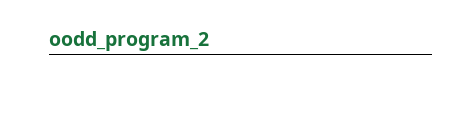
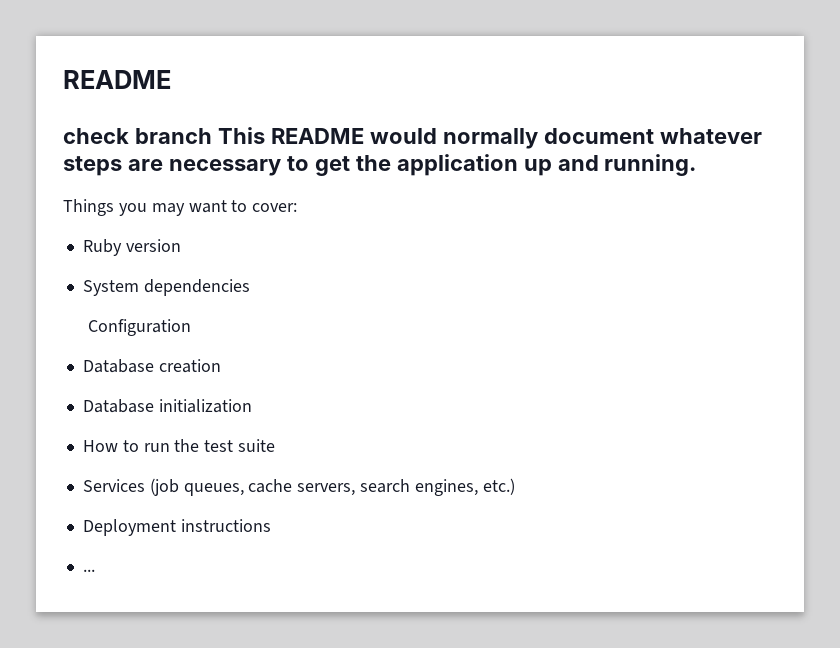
[49,31,209,51] oodd_program_2 -> [63,70,171,89] [63,127,762,149] [63,154,697,176] [63,199,298,216] [82,239,181,256] [82,279,250,296] [87,319,191,336] [82,359,221,373] [82,399,252,413] [82,439,276,452] [82,478,515,496] [82,519,271,536] [82,569,95,572] README // check branch This README would normally document whatever steps are necessary to get the application up and running. // Things you may want to cover: // Ruby version // System dependencies // Configuration // Database creation // Database initialization // How to run the test suite // Services (job queues, cache servers, search engines, etc.) // Deployment instructions // ...

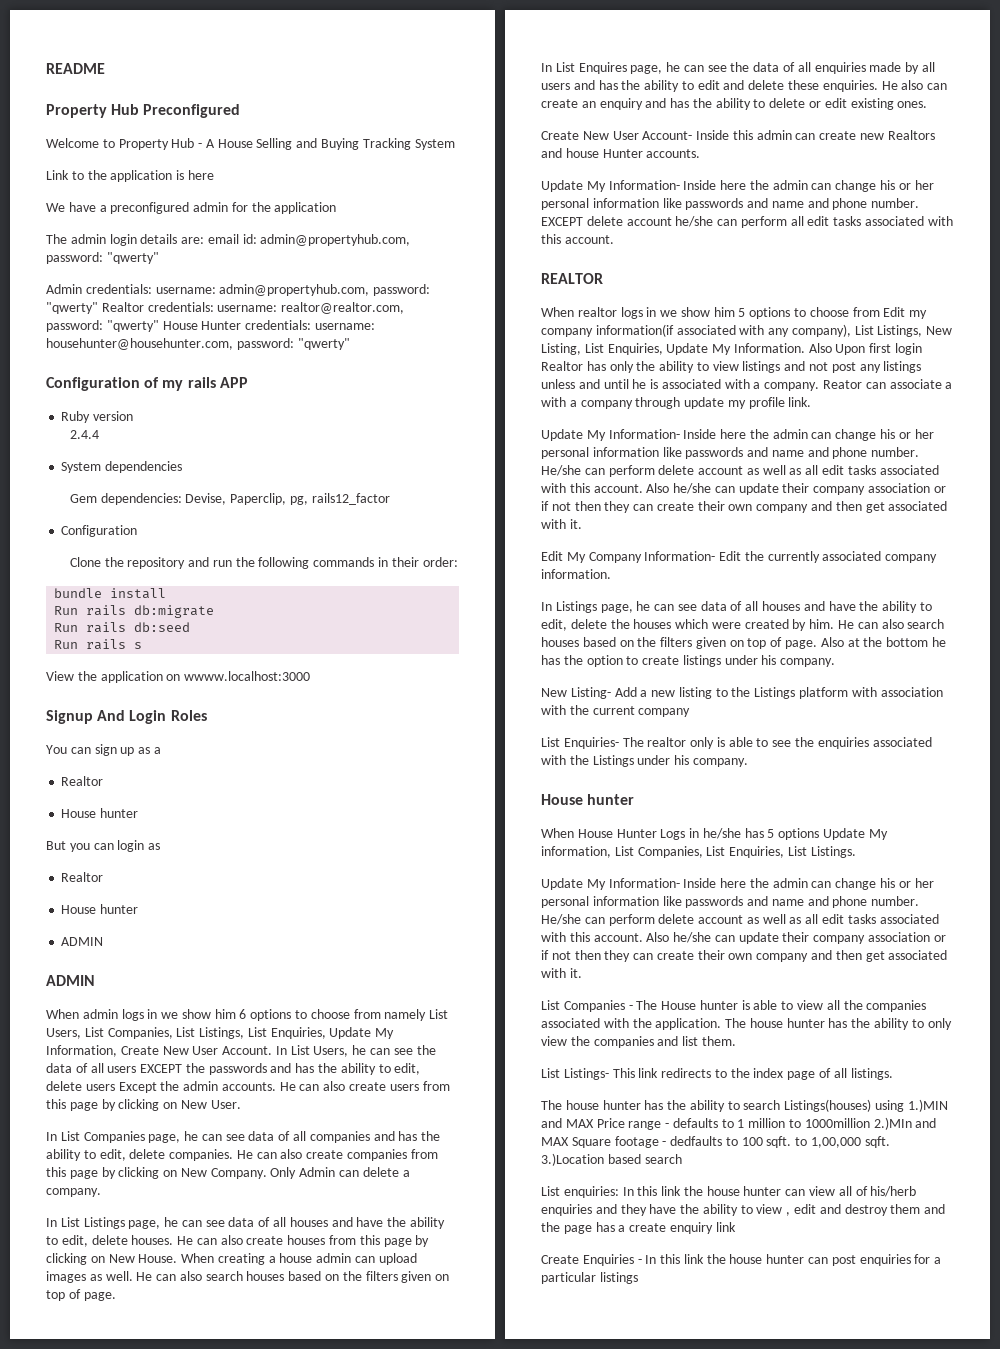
[63,127,762,149] [63,154,697,176] [63,199,298,216] check branch This README would normally document whatever steps are necessary to get the application up and running. // Things you may want to cover: -> [46,104,241,118] [46,138,455,150] [46,170,214,182] [46,202,337,214] [46,234,411,246] [46,252,159,264] [46,284,431,296] [46,302,405,314] [46,320,375,332] [46,338,350,350] [46,377,248,391] Property Hub Preconfigured // Welcome to Property Hub - A House Selling and Buying Tracking System // Link to the application is here // We have a preconfigured admin for the application // The admin login details are: email id: admin@propertyhub.com, password: "qwerty" // Admin credentials: username: admin@propertyhub.com, password: "qwerty" Realtor credentials: username: realtor@realtor.com, password: "qwerty" House Hunter credentials: username: househunter@househunter.com, password: "qwerty" // Configuration of my rails APP
(181, 245) none -> [69,430,99,439] // 2.4.4
[87,319,191,336] [82,359,221,373] [82,399,252,413] [82,439,276,452] [82,478,515,496] [82,519,271,536] [82,569,95,572] Configuration // Database creation // Database initialization // How to run the test suite // Services (job queues, cache servers, search engines, etc.) // Deployment instructions // ... -> [69,493,390,505] [61,525,138,537] [69,557,458,569] [54,588,167,599] [54,605,215,618] [54,622,191,633] [54,639,143,650] [46,671,311,683] [46,710,207,724] [46,744,161,756] [61,776,104,786] [61,808,139,818] [46,840,161,852] [61,872,104,882] [61,904,139,914] [61,937,104,946] [46,975,95,986] [46,1009,449,1021] [46,1027,395,1039] [46,1045,436,1057] [46,1063,421,1075] [46,1081,450,1093] [46,1099,241,1111] [46,1131,441,1143] [46,1149,438,1161] [46,1167,410,1179] [46,1188,101,1197] [46,1217,445,1229] [46,1235,430,1247] [46,1253,417,1265] [46,1271,450,1283] [46,1289,116,1301] [541,62,935,74] [541,80,948,92] [541,98,928,110] [541,130,935,140] [541,148,701,158] [541,180,934,192] [541,198,920,210] [541,216,953,228] [541,234,614,244] [541,273,603,284] [541,307,928,319] [541,324,953,337] [541,343,923,355] [541,361,922,373] [541,379,953,391] [541,397,812,409] [541,429,934,441] [541,447,920,459] [541,465,939,477] [541,483,946,495] [541,501,948,513] [541,519,582,529] [541,551,938,563] [541,569,611,579] [541,601,932,613] [541,619,945,631] [541,637,946,649] [541,655,836,667] [541,687,943,699] [541,705,691,717] [541,737,932,749] [541,755,748,767] [541,794,635,805] [541,828,888,840] [541,846,856,858] [541,878,934,890] [541,896,920,908] [541,914,939,926] [541,932,946,944] [541,950,948,962] [541,968,582,978] [541,1000,927,1012] [541,1018,952,1030] [541,1036,736,1048] [541,1068,893,1080] [541,1099,948,1112] [541,1117,937,1130] [541,1136,890,1148] [541,1153,682,1166] [541,1186,917,1198] [541,1204,946,1216] [541,1222,736,1234] [541,1254,942,1266] [541,1272,638,1284] Gem dependencies: Devise, Paperclip, pg, rails12_factor // Configuration // Clone the repository and run the following commands in their order: // bundle install // Run rails db:migrate // Run rails db:seed // Run rails s // View the application on wwww.localhost:3000 // Signup And Login Roles // You can sign up as a // Realtor // House hunter // But you can login as // Realtor // House hunter // ADMIN // ADMIN // When admin logs in we show him 6 options to choose from namely List Users, List Companies, List Listings, List Enquiries, Update My Information, Create New User Account. In List Users, he can see the data of all users EXCEPT the passwords and has the ability to edit, delete users Except the admin accounts. He can also create users from this page by clicking on New User. // In List Companies page, he can see data of all companies and has the ability to edit, delete companies. He can also create companies from this page by clicking on New Company. Only Admin can delete a company. // In List Listings page, he can see data of all houses and have the ability to edit, delete houses. He can also create houses from this page by clicking on New House. When creating a house admin can upload images as well. He can also search houses based on the filters given on top of page. // In List Enquires page, he can see the data of all enquiries made by all users and has the ability to edit and delete these enquiries. He also can create an enquiry and has the ability to delete or edit existing ones. // Create New User Account- Inside this admin can create new Realtors and house Hunter accounts. // Update My Information- Inside here the admin can change his or her personal information like passwords and name and phone number. EXCEPT delete account he/she can perform all edit tasks associated with this account. // REALTOR // When realtor logs in we show him 5 options to choose from Edit my company information(if associated with any company), List Listings, New Listing, List Enquiries, Update My Information. Also Upon first login Realtor has only the ability to view listings and not post any listings unless and until he is associated with a company. Reator can associate a with a company through update my profile link. // Update My Information- Inside here the admin can change his or her personal information like passwords and name and phone number. He/she can perform delete account as well as all edit tasks associated with this account. Also he/she can update their company association or if not then they can create their own company and then get associated with it. // Edit My Company Information- Edit the currently associated company information. // In Listings page, he can see data of all houses and have the ability to edit, delete the houses which were created by him. He can also search houses based on the filters given on top of page. Also at the bottom he has the option to create listings under his company. // New Listing- Add a new listing to the Listings platform with association with the current company // List Enquiries- The realtor only is able to see the enquiries associated with the Listings under his company. // House hunter // When House Hunter Logs in he/she has 5 options Update My information, List Companies, List Enquiries, List Listings. // Update My Information- Inside here the admin can change his or her personal information like passwords and name and phone number. He/she can perform delete account as well as all edit tasks associated with this account. Also he/she can update their company association or if not then they can create their own company and then get associated with it. // List Companies - The House hunter is able to view all the companies associated with the application. The house hunter has the ability to only view the companies and list them. // List Listings- This link redirects to the index page of all listings. // The house hunter has the ability to search Listings(houses) using 1.)MIN and MAX Price range - defaults to 1 million to 1000million 2.)MIn and MAX Square footage - dedfaults to 100 sqft. to 1,00,000 sqft. 3.)Location based search // List enquiries: In this link the house hunter can view all of his/herb enquiries and they have the ability to view , edit and destroy them and the page has a create enquiry link // Create Enquiries - In this link the house hunter can post enquiries for a particular listings

